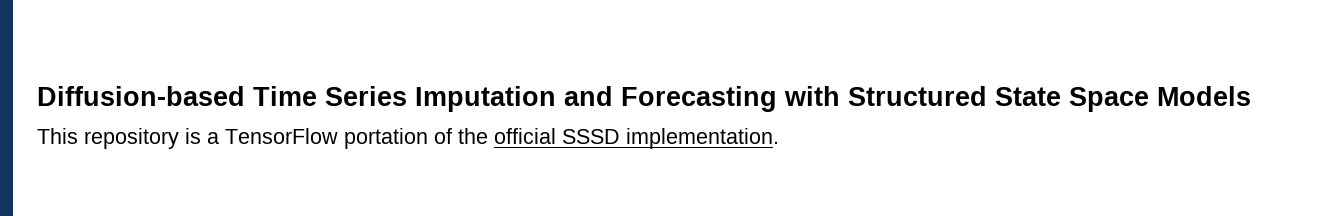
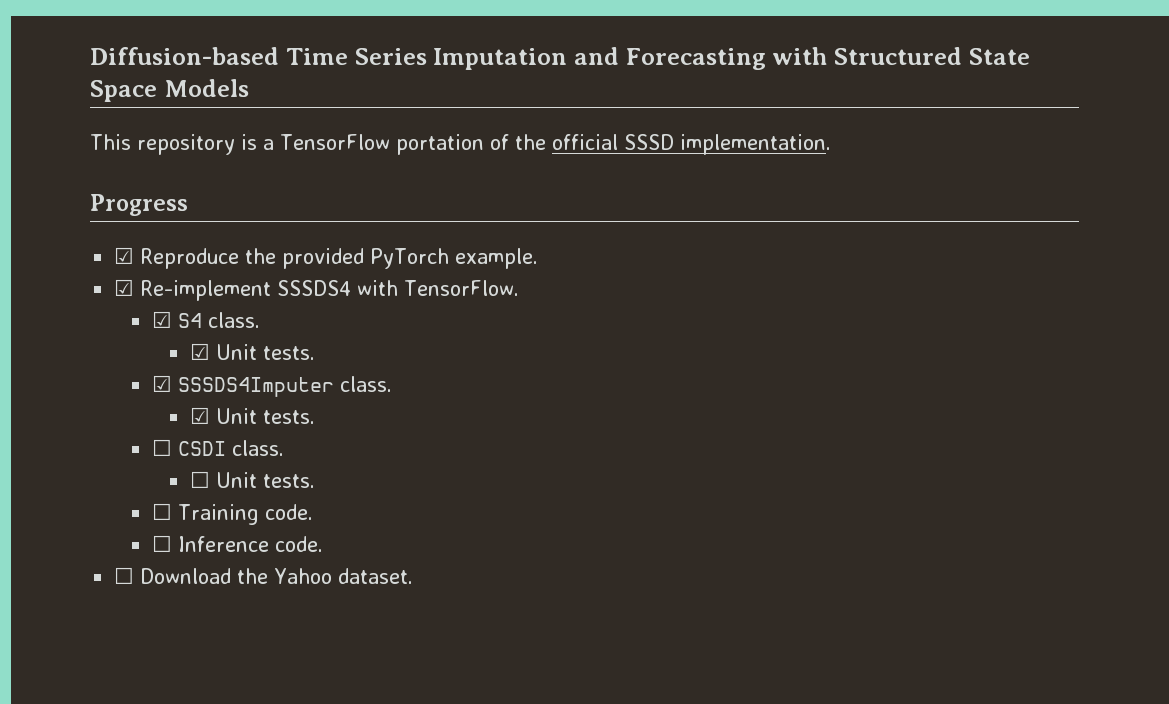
(779, 138) none -> [90,194,188,216] [114,247,539,269] [114,279,520,301] [152,311,261,328] [190,343,316,360] [152,375,393,397] [190,407,316,424] [152,439,285,456] [190,471,316,488] [152,503,314,525] [152,535,324,552] [114,567,414,584] // Progress // ☑ Reproduce the provided PyTorch example. // ☑ Re-implement SSSDS4 with TensorFlow. // ☑ S4 class. // ☑ Unit tests. // ☑ SSSDS4Imputer class. // ☑ Unit tests. // ☐ CSDI class. // ☐ Unit tests. // ☐ Training code. // ☐ Inference code. // ☐ Download the Yahoo dataset.

